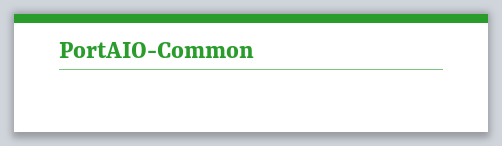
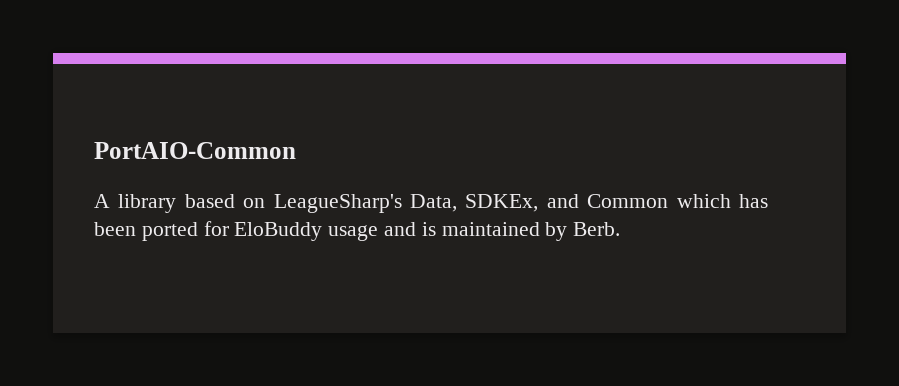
(254, 50) none -> [94,194,768,213] [94,221,621,241] // A library based on LeagueSharp's Data, SDKEx, and Common which has been ported for EloBuddy usage and is maintained by Berb.

